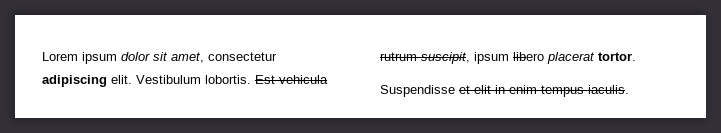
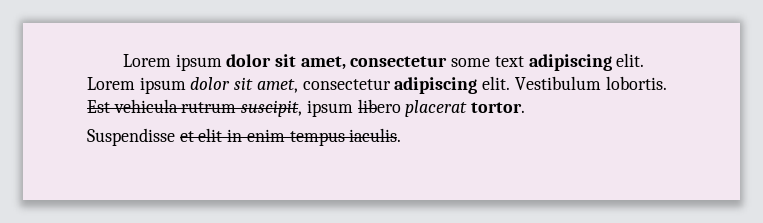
[42,52,277,64] Lorem ipsum dolor sit amet, consectetur -> [122,53,645,71] [87,77,391,94] Lorem ipsum dolor sit amet, consectetur some text adipiscing elit. Lorem ipsum dolor sit amet, consectetur

